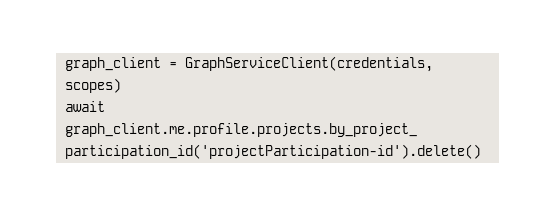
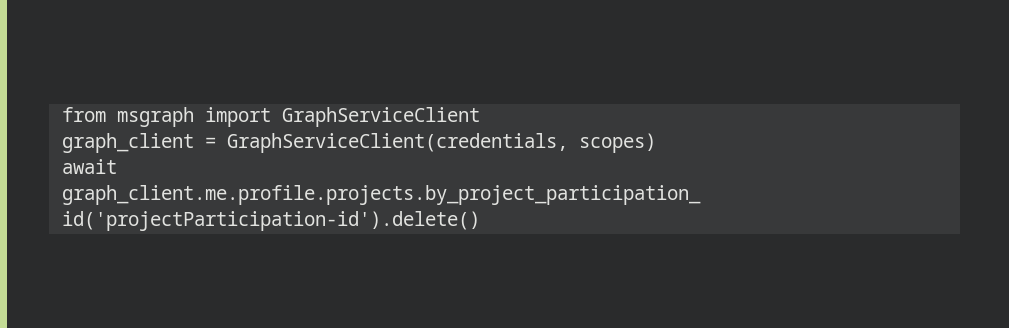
(65, 64) none -> [61,107,480,127] from msgraph import GraphServiceClient //

